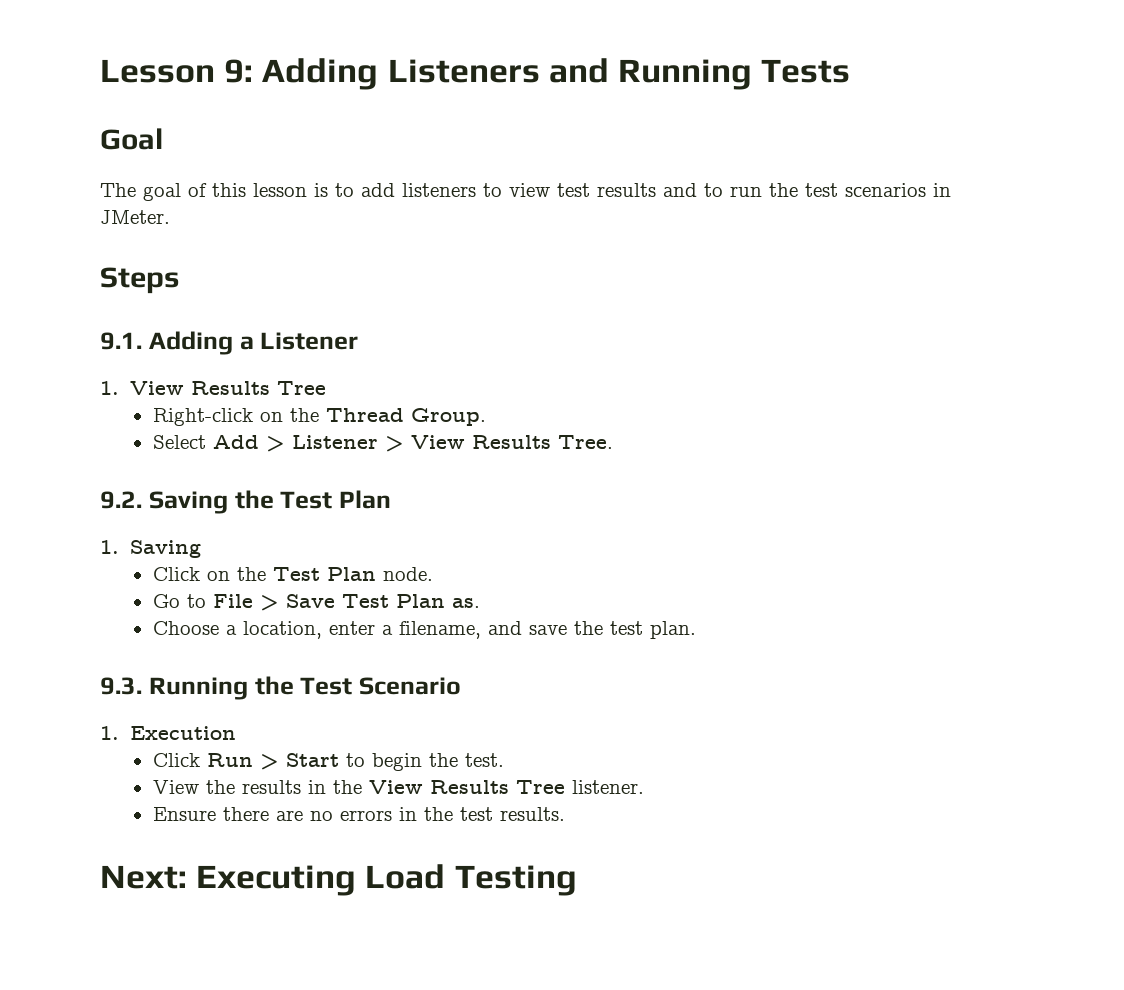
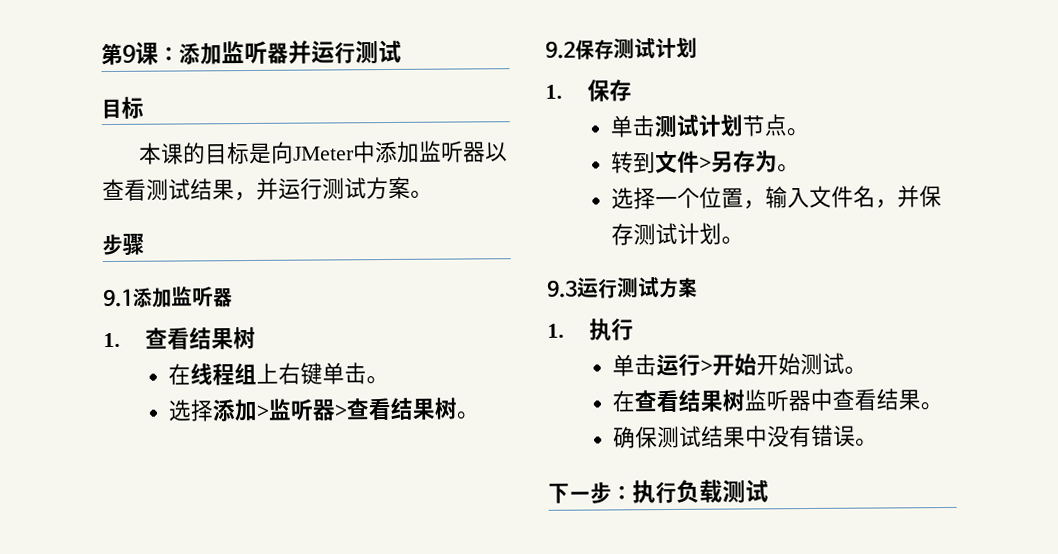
[100,58,851,90] [100,128,163,150] [100,183,951,201] [100,210,170,224] [100,267,179,294] [100,331,359,355] [100,381,327,395] [152,408,486,426] [152,435,613,452] [100,490,391,514] [100,540,202,558] [152,567,433,581] [152,594,480,611] [152,621,696,639] [100,676,461,700] [100,726,237,740] [152,753,504,771] [152,780,644,794] [152,807,565,821] [100,864,577,896] Lesson 9: Adding Listeners and Running Tests // Goal // The goal of this lesson is to add listeners to view test results and to run the test scenarios in JMeter. // Steps // 9.1. Adding a Listener // 1. View Results Tree // Right-click on the Thread Group. // Select Add > Listener > View Results Tree. // 9.2. Saving the Test Plan // 1. Saving // Click on the Test Plan node. // Go to File > Save Test Plan as. // Choose a location, enter a filename, and save the test plan. // 9.3. Running the Test Scenario // 1. Execution // Click Run > Start to begin the test. // View the results in the View Results Tree listener. // Ensure there are no errors in the test results. // Next: Executing Load Testing -> [101,39,402,66] [101,96,144,120] [139,140,509,165] [102,176,433,202] [102,233,145,256] [103,286,233,308] [103,326,256,350] [168,362,390,386] [168,397,481,422] [545,37,698,60] [545,79,632,102] [610,114,810,138] [611,150,801,174] [611,185,943,210] [611,222,745,246] [547,277,698,299] [547,318,634,341] [612,352,868,377] [612,388,944,413] [613,424,879,449] [548,479,769,504] 第9课：添加监听器并运行测试 // 目标 // 本课的目标是向JMeter中添加监听器以查看测试结果，并运行测试方案。 // 步骤 // 9.1添加监听器 // 1.查看结果树 // 在线程组上右键单击。 // 选择添加>监听器>查看结果树。 // 9.2保存测试计划 // 1.保存 // 单击测试计划节点。 // 转到文件>另存为。 // 选择一个位置，输入文件名，并保存测试计划。 // 9.3运行测试方案 // 1.执行 // 单击运行>开始开始测试。 // 在查看结果树监听器中查看结果。 // 确保测试结果中没有错误。 // 下一步：执行负载测试

